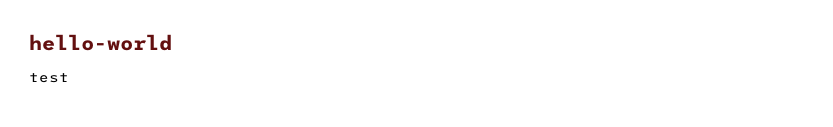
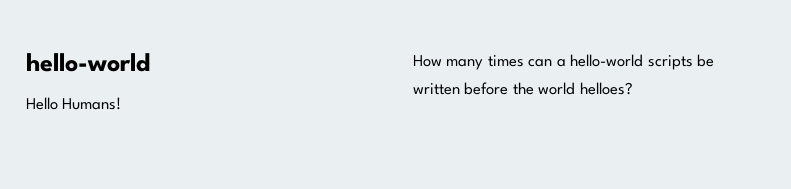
[29,73,69,83] test -> [26,97,122,110] [413,54,715,70] [413,82,633,95] Hello Humans! // How many times can a hello-world scripts be written before the world helloes?

